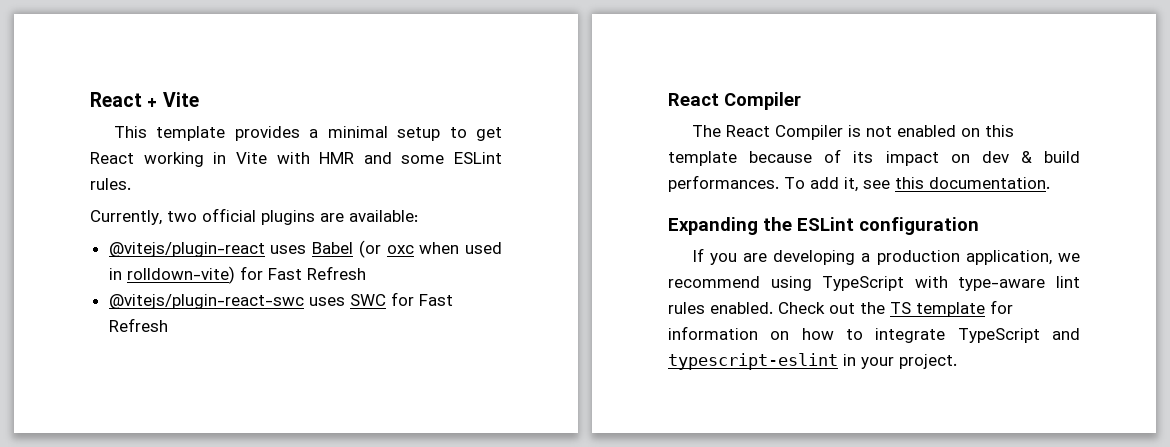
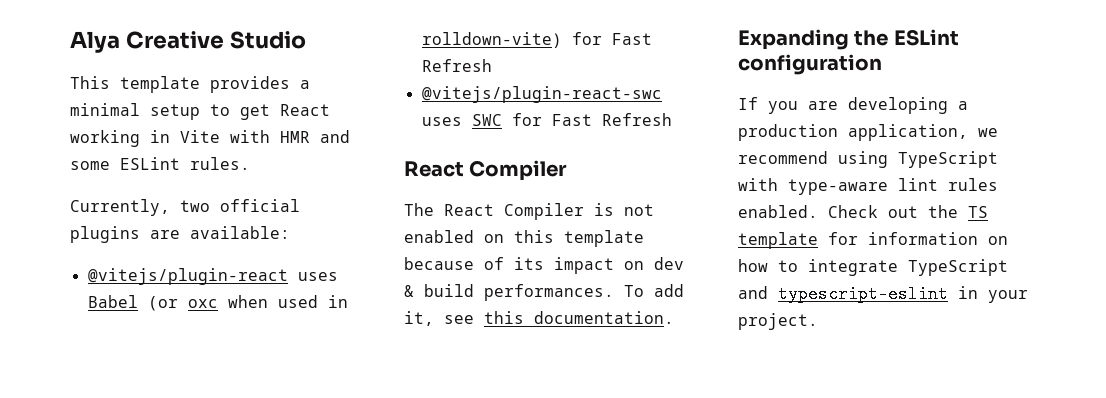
[90,92,199,107] React + Vite -> [70,31,306,53] Alya Creative Studio

